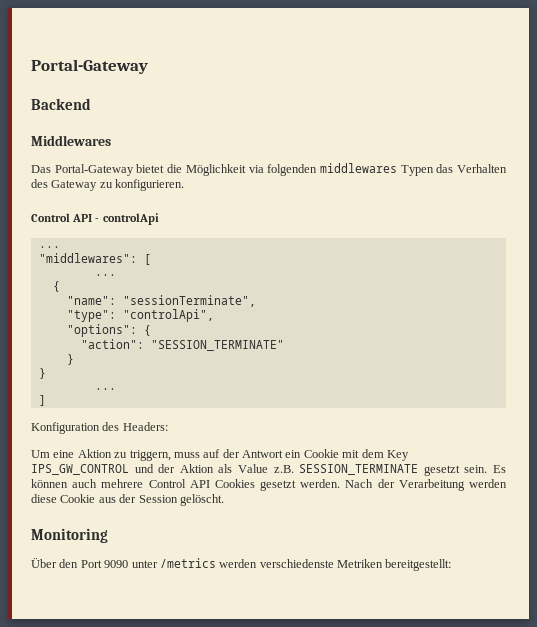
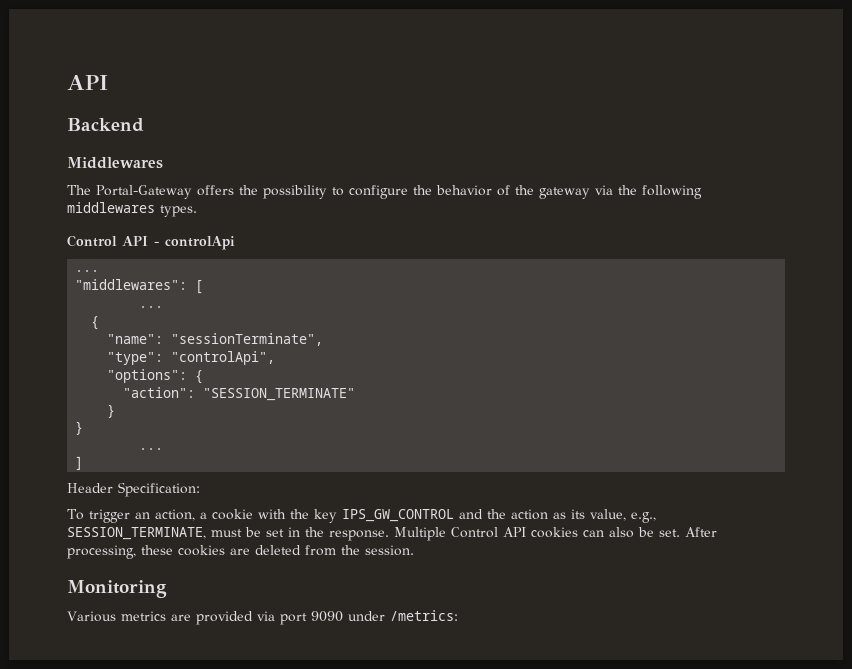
[31,59,148,74] Portal-Gateway -> [67,75,108,90] API
[31,163,507,176] [31,179,185,191] Das Portal-Gateway bietet die Möglichkeit via folgenden middlewares Typen das Verhalten des Gateway zu konfigurieren. -> [67,185,702,199] [67,202,197,217] The Portal-Gateway offers the possibility to configure the behavior of the gateway via the following middlewares types.
[31,422,168,434] [31,449,409,461] [31,464,507,476] [31,479,508,491] [31,494,224,506] [31,528,108,543] [31,558,452,571] Konfiguration des Headers: // Um eine Aktion zu triggern, muss auf der Antwort ein Cookie mit dem Key IPS_GW_CONTROL und der Aktion als Value z.B. SESSION_TERMINATE gesetzt sein. Es können auch mehrere Control API Cookies gesetzt werden. Nach der Verarbeitung werden diese Cookie aus der Session gelöscht. // Monitoring // Über den Port 9090 unter /metrics werden verschiedenste Metriken bereitgestellt: -> [67,482,200,497] [67,509,656,523] [67,527,717,541] [67,545,414,559] [67,580,167,598] [67,610,458,625] Header Specification: // To trigger an action, a cookie with the key IPS_GW_CONTROL and the action as its value, e.g., SESSION_TERMINATE, must be set in the response. Multiple Control API cookies can also be set. After processing, these cookies are deleted from the session. // Monitoring // Various metrics are provided via port 9090 under /metrics:

